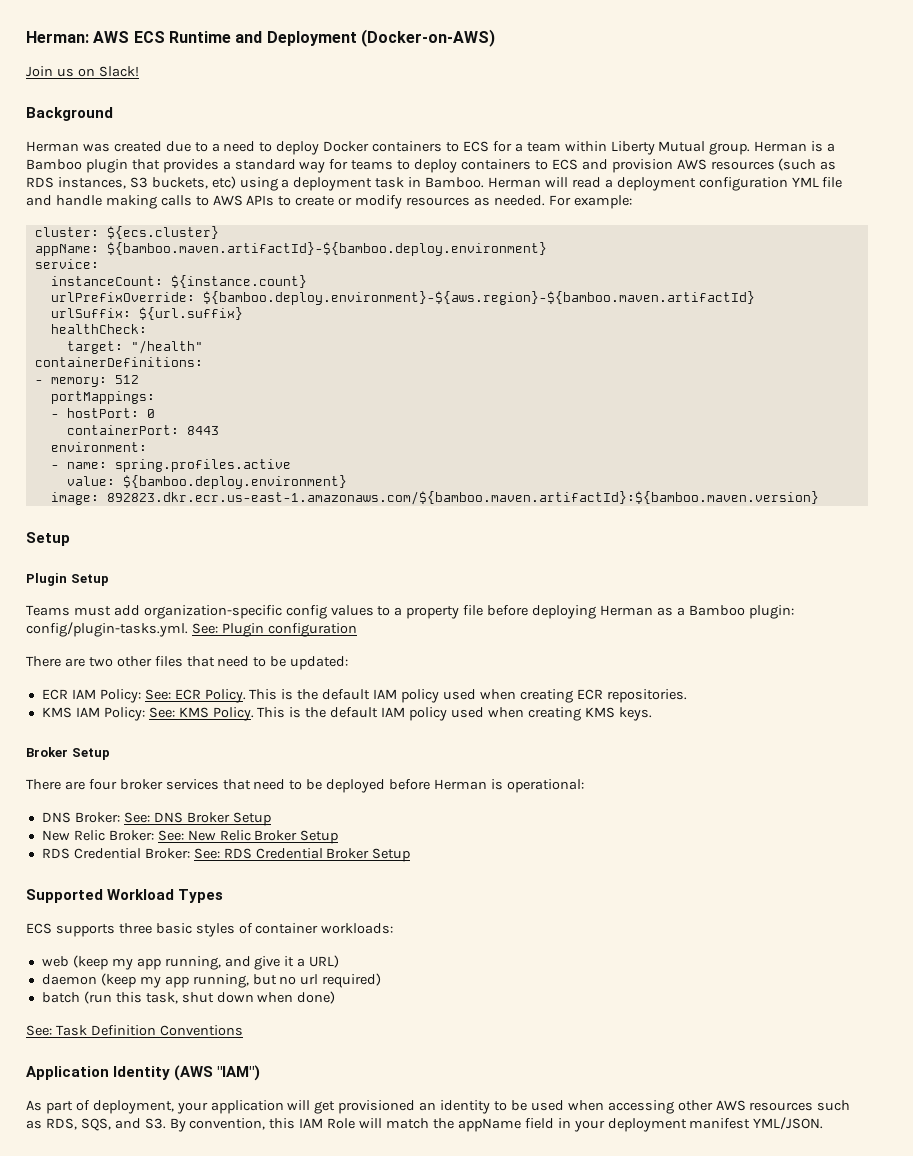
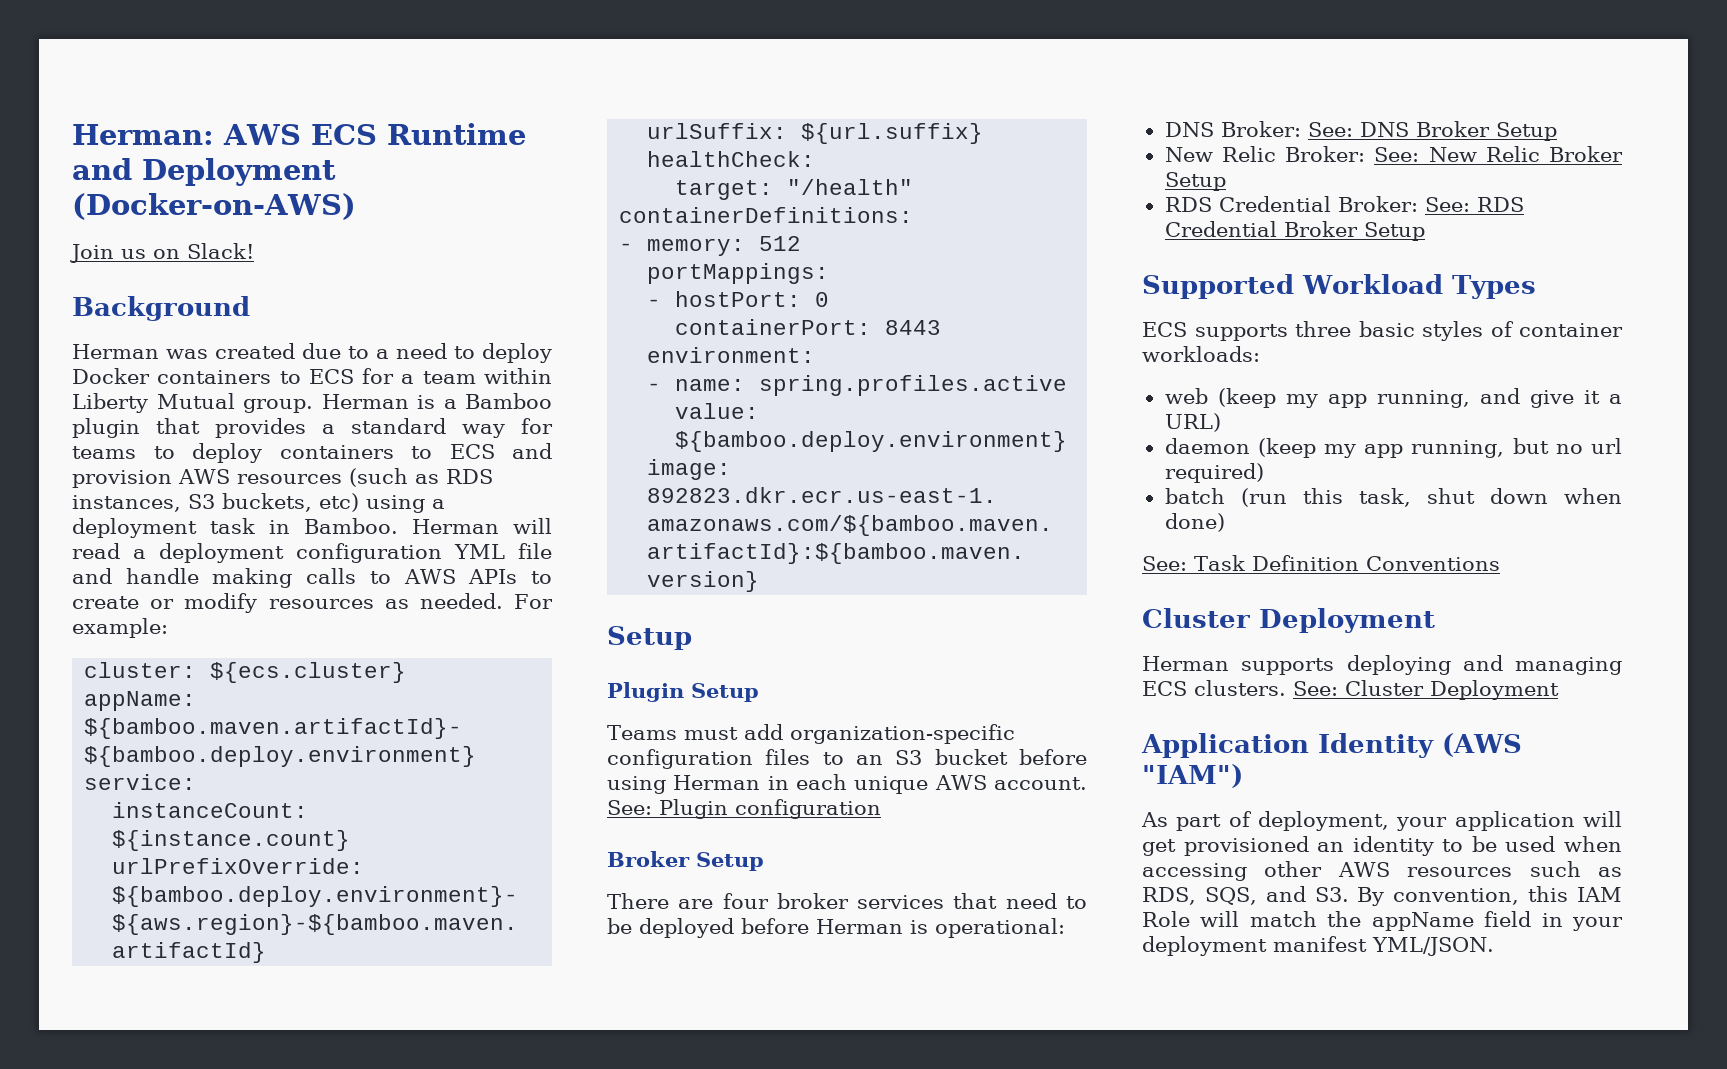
[285,605,794,619] [26,622,357,637] [26,656,349,670] [41,689,687,703] [41,707,652,721] config values to a property file before deploying Herman as a Bamboo plugin: config/plugin-tasks.yml. See: Plugin configuration // There are two other files that need to be updated: // ECR IAM Policy: See: ECR Policy. This is the default IAM policy used when creating ECR repositories. // KMS IAM Policy: See: KMS Policy. This is the default IAM policy used when creating KMS keys. -> [607,749,1087,769] [607,774,1087,794] [607,799,881,819] configuration files to an S3 bucket before using Herman in each unique AWS account. See: Plugin configuration
(243, 1030) none -> [1142,608,1435,633] [1142,655,1622,675] [1142,680,1559,700] // Cluster Deployment // Herman supports deploying and managing ECS clusters. See: Cluster Deployment

